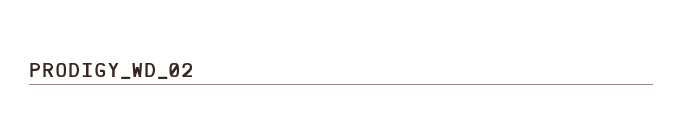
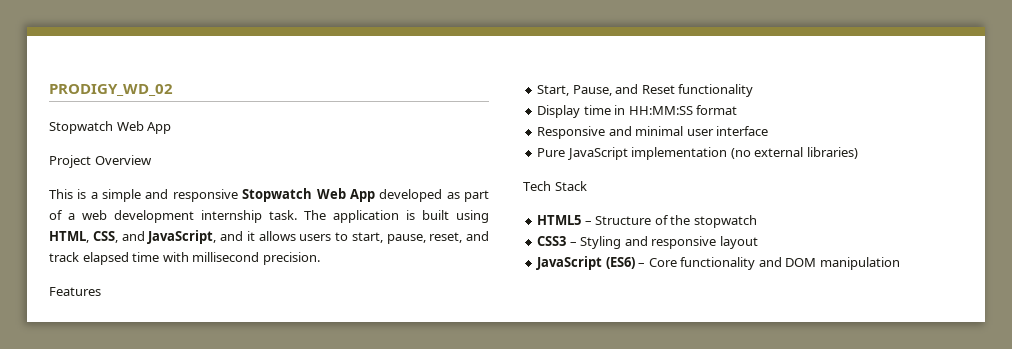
(194, 71) none -> [49,121,172,134] [49,155,152,168] [49,188,490,202] [49,210,489,223] [49,230,489,244] [49,252,320,265] [49,287,101,296] [537,84,754,97] [537,105,738,118] [537,126,769,139] [537,147,858,160] [523,181,587,191] [537,215,757,228] [537,236,758,249] [536,256,900,270] // Stopwatch Web App // Project Overview // This is a simple and responsive Stopwatch Web App developed as part of a web development internship task. The application is built using HTML, CSS, and JavaScript, and it allows users to start, pause, reset, and track elapsed time with millisecond precision. // Features // Start, Pause, and Reset functionality // Display time in HH:MM:SS format // Responsive and minimal user interface // Pure JavaScript implementation (no external libraries) // Tech Stack // HTML5 – Structure of the stopwatch // CSS3 – Styling and responsive layout // JavaScript (ES6) – Core functionality and DOM manipulation

